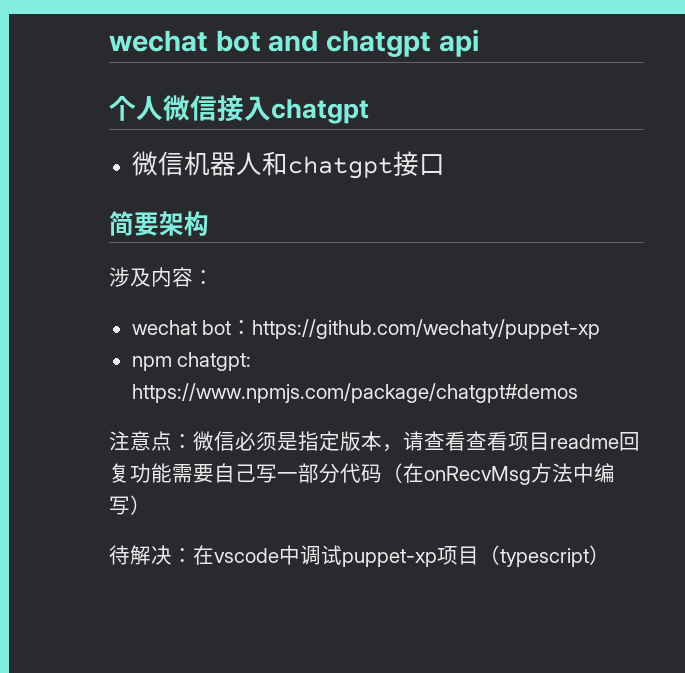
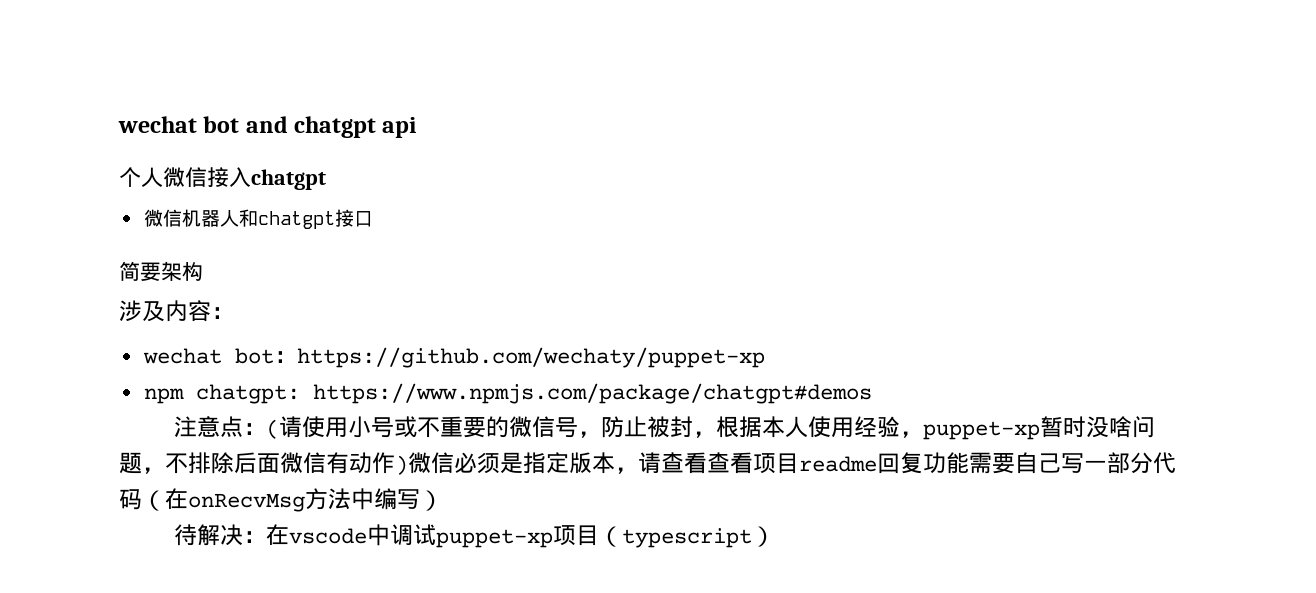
(193, 441) none -> [266,416,1156,440] [119,452,408,475] (请使用小号或不重要的微信号，防止被封，根据本人使用经验，puppet-xp暂时没啥问题，不排除后面微信有动作)

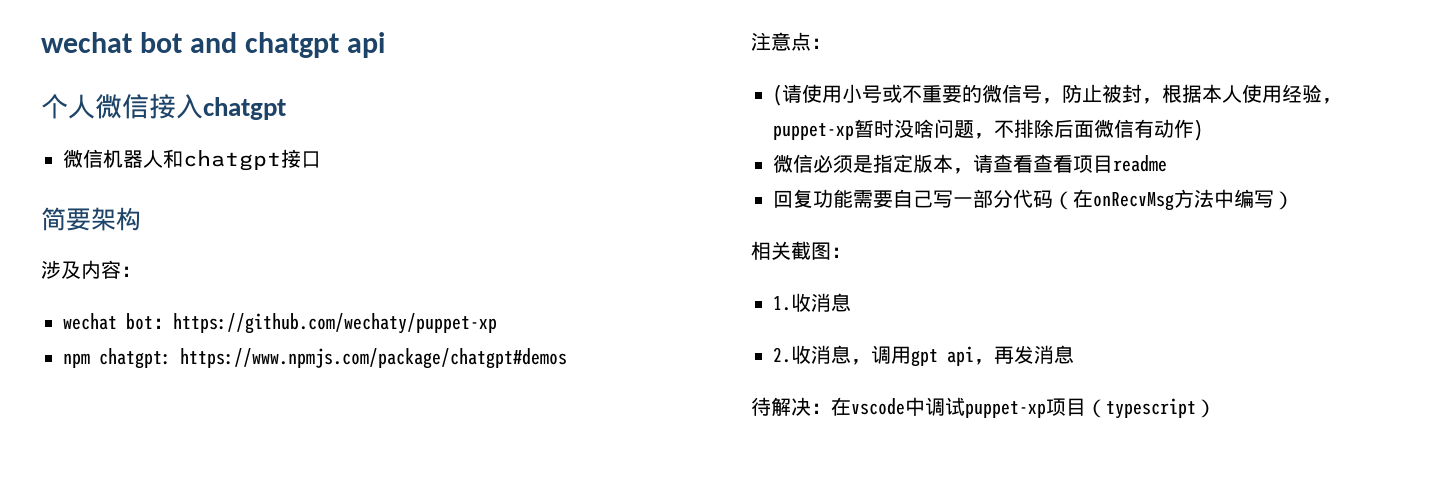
(267, 429) none -> (831, 43) //
(408, 465) none -> (1203, 130) //
(877, 464) none -> (1167, 163) //
(443, 500) none -> [751,241,851,260] [773,293,851,312] [773,345,1074,367] // 相关截图： // 1.收消息 // 2.收消息，调用gpt api，再发消息

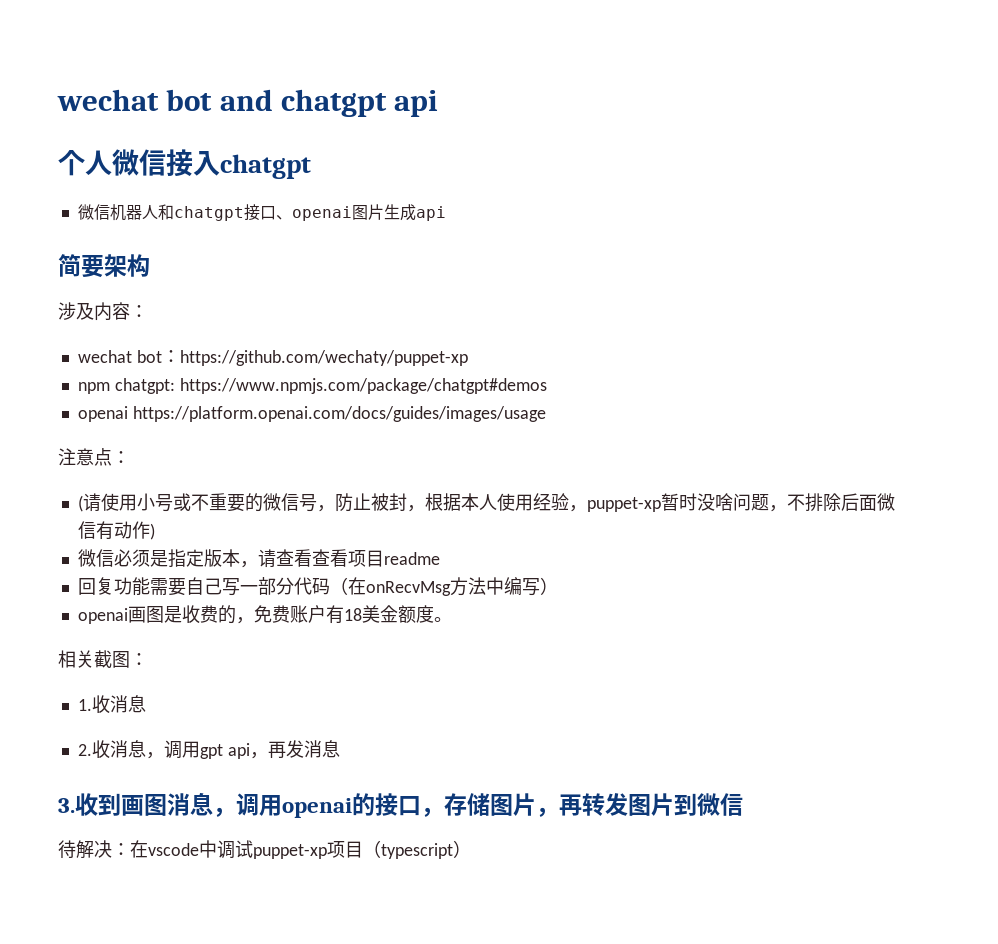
(321, 159) none -> [275,204,446,221] 、openai图片生成api
(567, 358) none -> [77,406,546,422] // openai https://platform.openai.com/docs/guides/images/usage
(1294, 200) none -> [77,605,452,624] // openai画图是收费的，免费账户有18美金额度。
(1074, 354) none -> [58,792,743,818] // 3.收到画图消息，调用openai的接口，存储图片，再转发图片到微信

